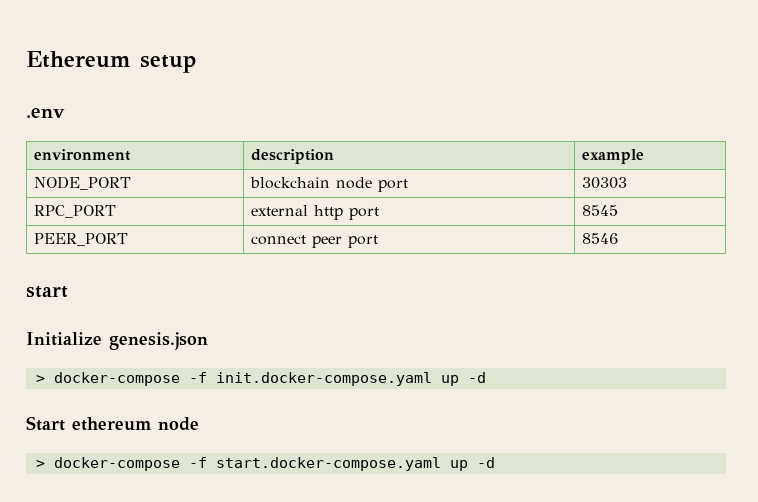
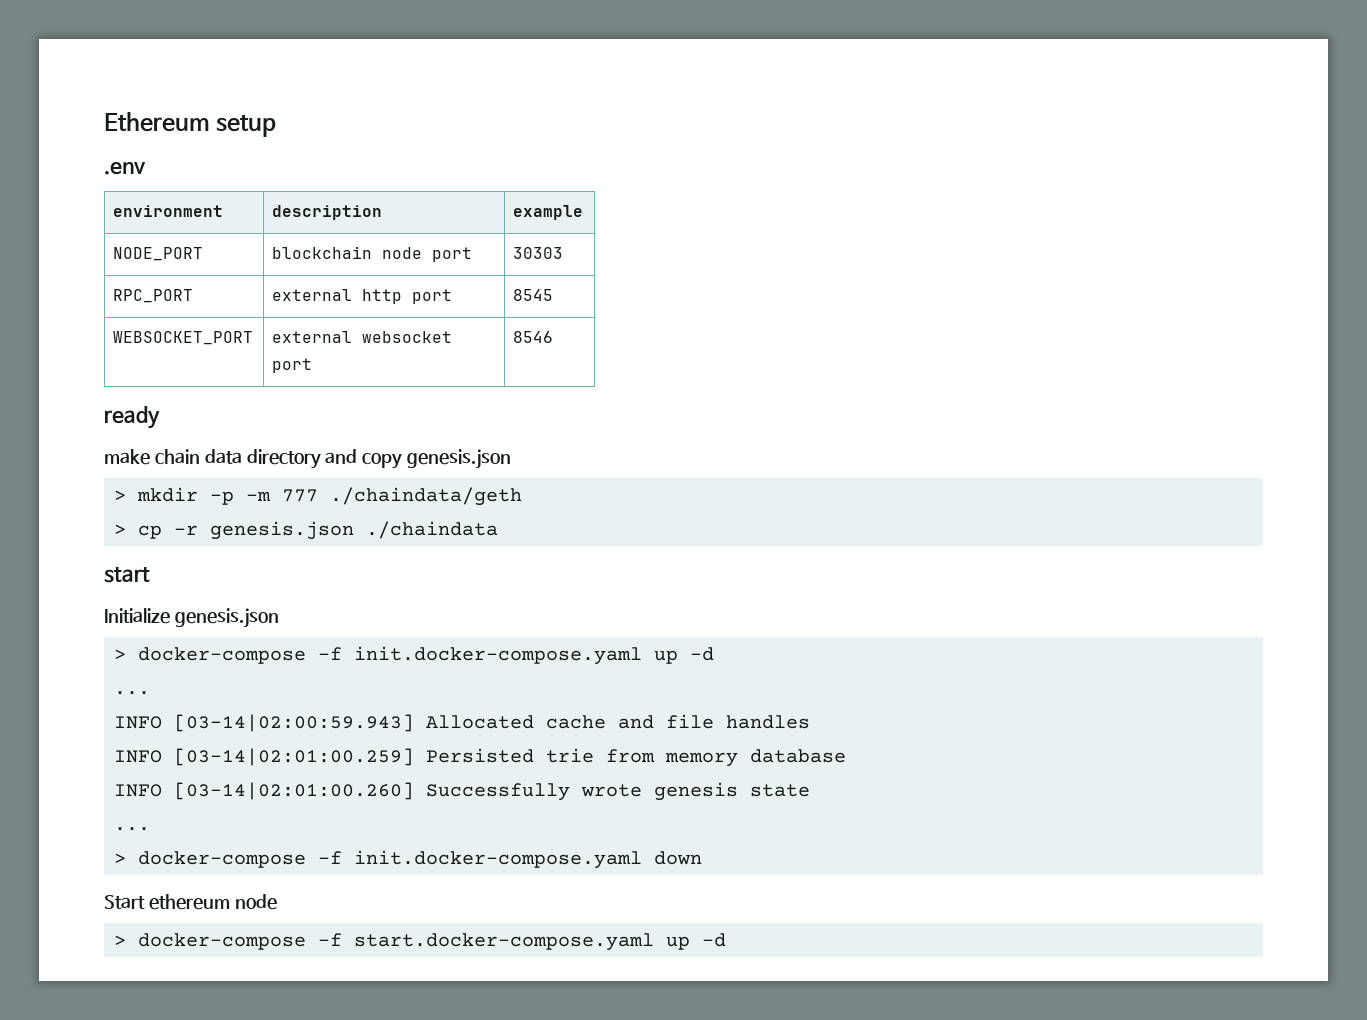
[33,233,128,246] [250,235,342,248] PEER_PORT | connect peer -> [113,331,254,345] [272,331,453,343] WEBSOCKET_PORT | external websocket
(618, 238) none -> [104,406,160,429] [104,449,512,469] [113,487,522,506] [113,521,498,540] // ready // make chain data directory and copy genesis.json // > mkdir -p -m 777 ./chaindata/geth // > cp -r genesis.json ./chaindata
(486, 377) none -> [113,691,150,695] [113,714,810,732] [113,748,846,767] [113,782,810,801] [113,827,150,831] [113,850,702,869] // ... // INFO [03-14|02:00:59.943] Allocated cache and file handles // INFO [03-14|02:01:00.259] Persisted trie from memory database // INFO [03-14|02:01:00.260] Successfully wrote genesis state // ... // > docker-compose -f init.docker-compose.yaml down

